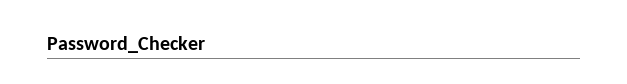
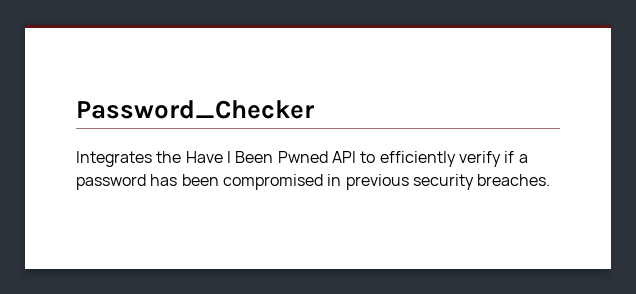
(205, 44) none -> [76,151,528,167] [76,174,551,190] // Integrates the Have I Been Pwned API to efficiently verify if a password has been compromised in previous security breaches.

